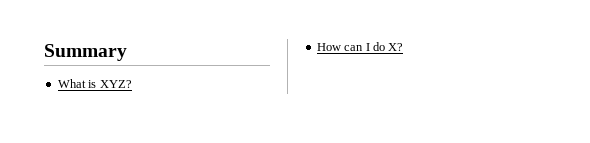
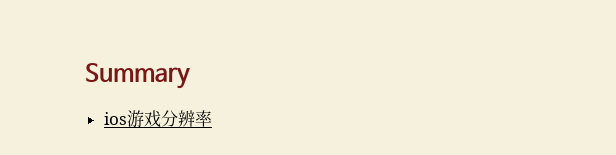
[57,79,132,88] [316,42,404,51] What is XYZ? // How can I do X? -> [103,110,212,128] ios游戏分辨率

